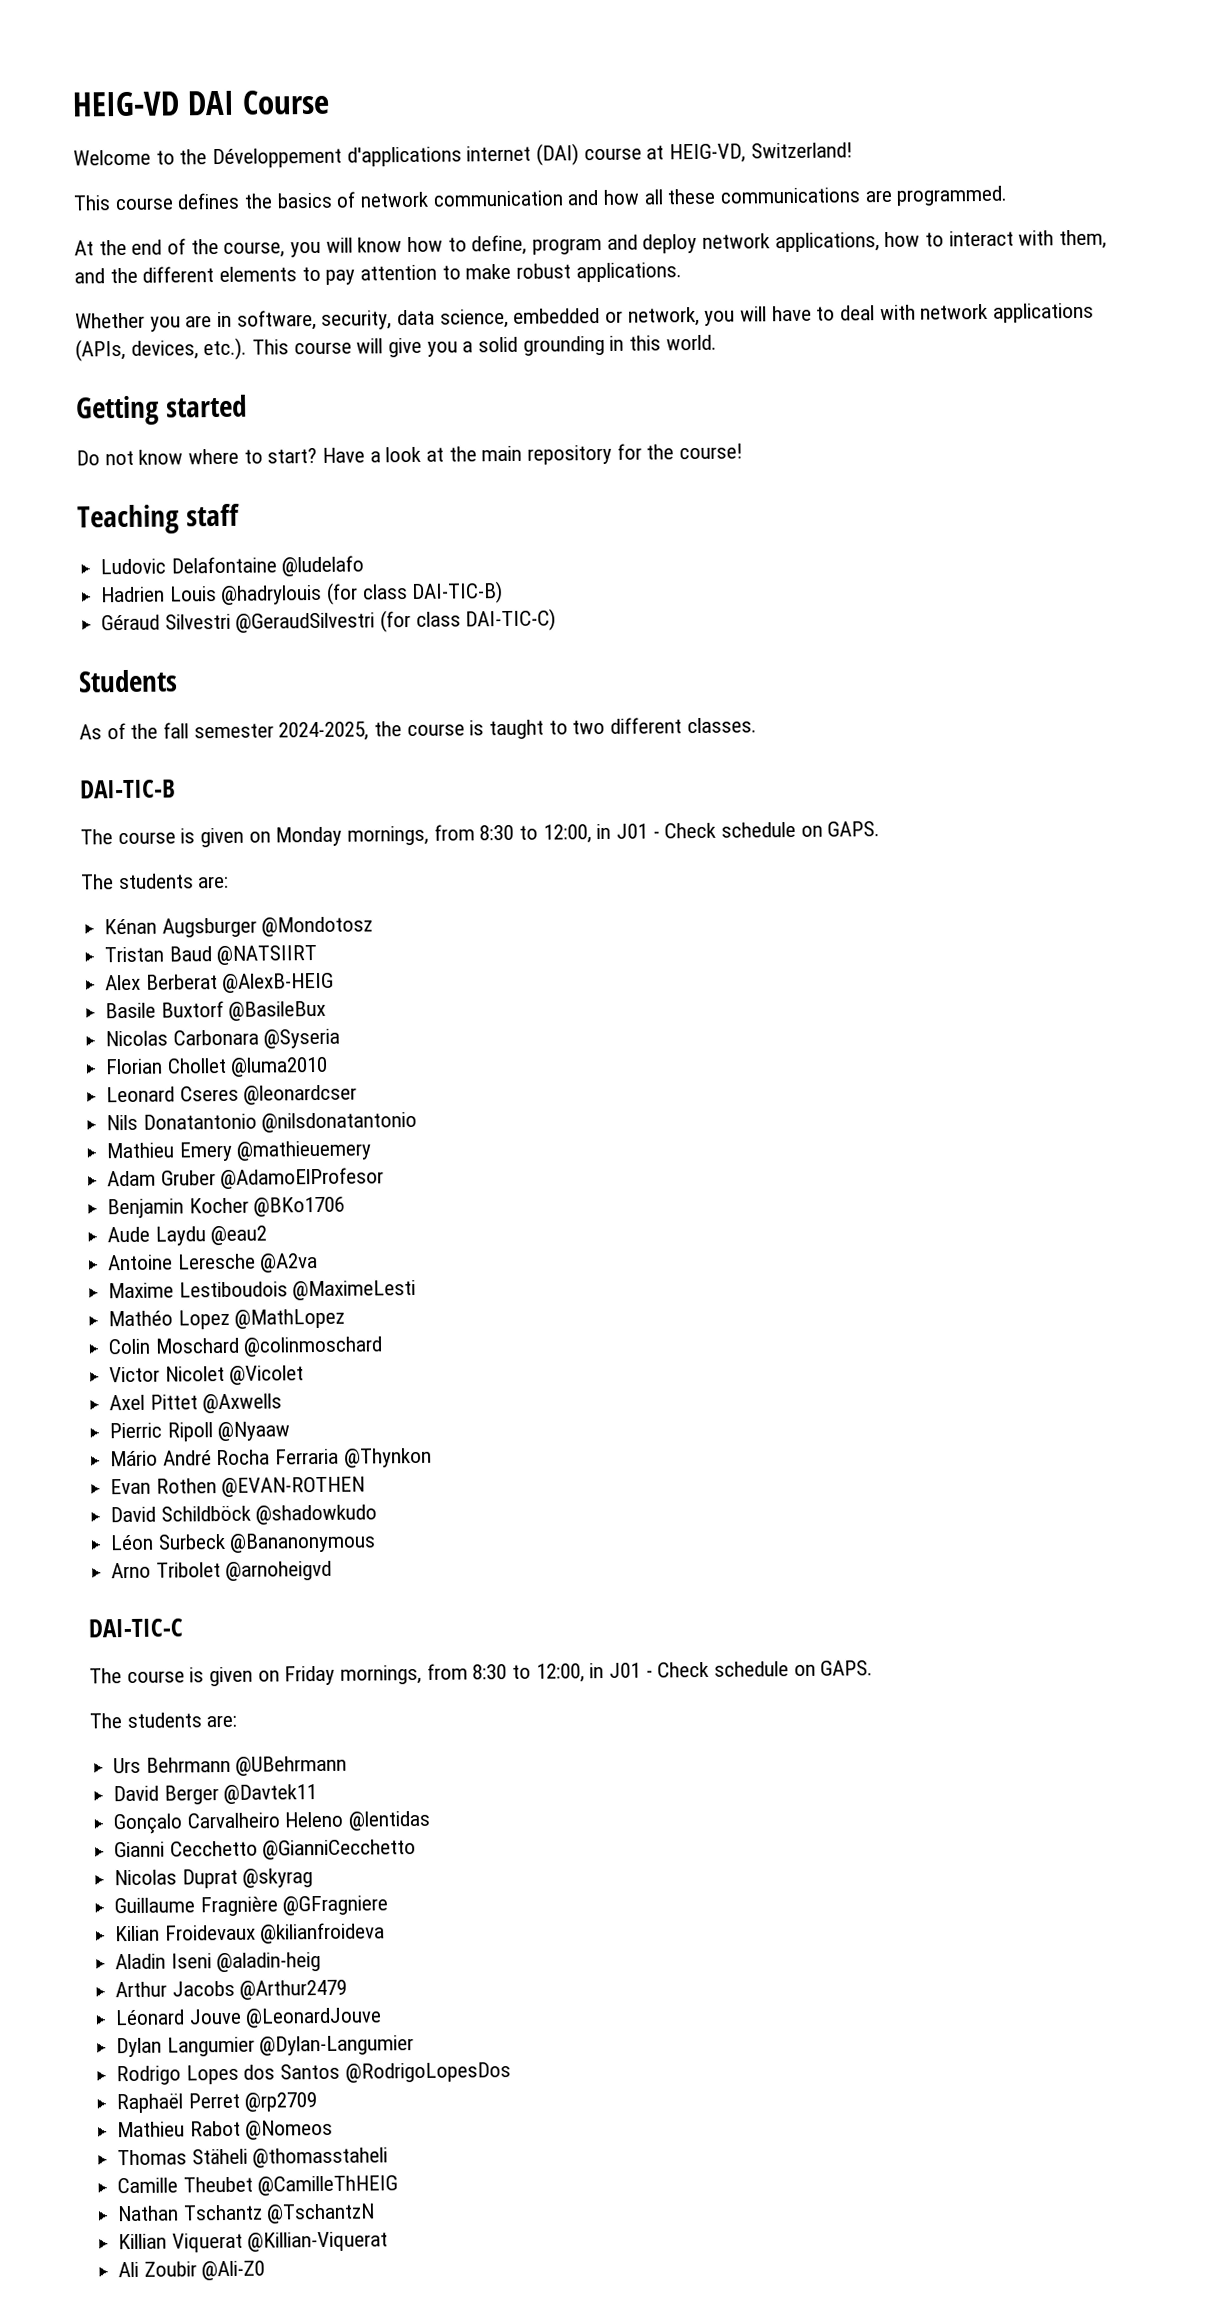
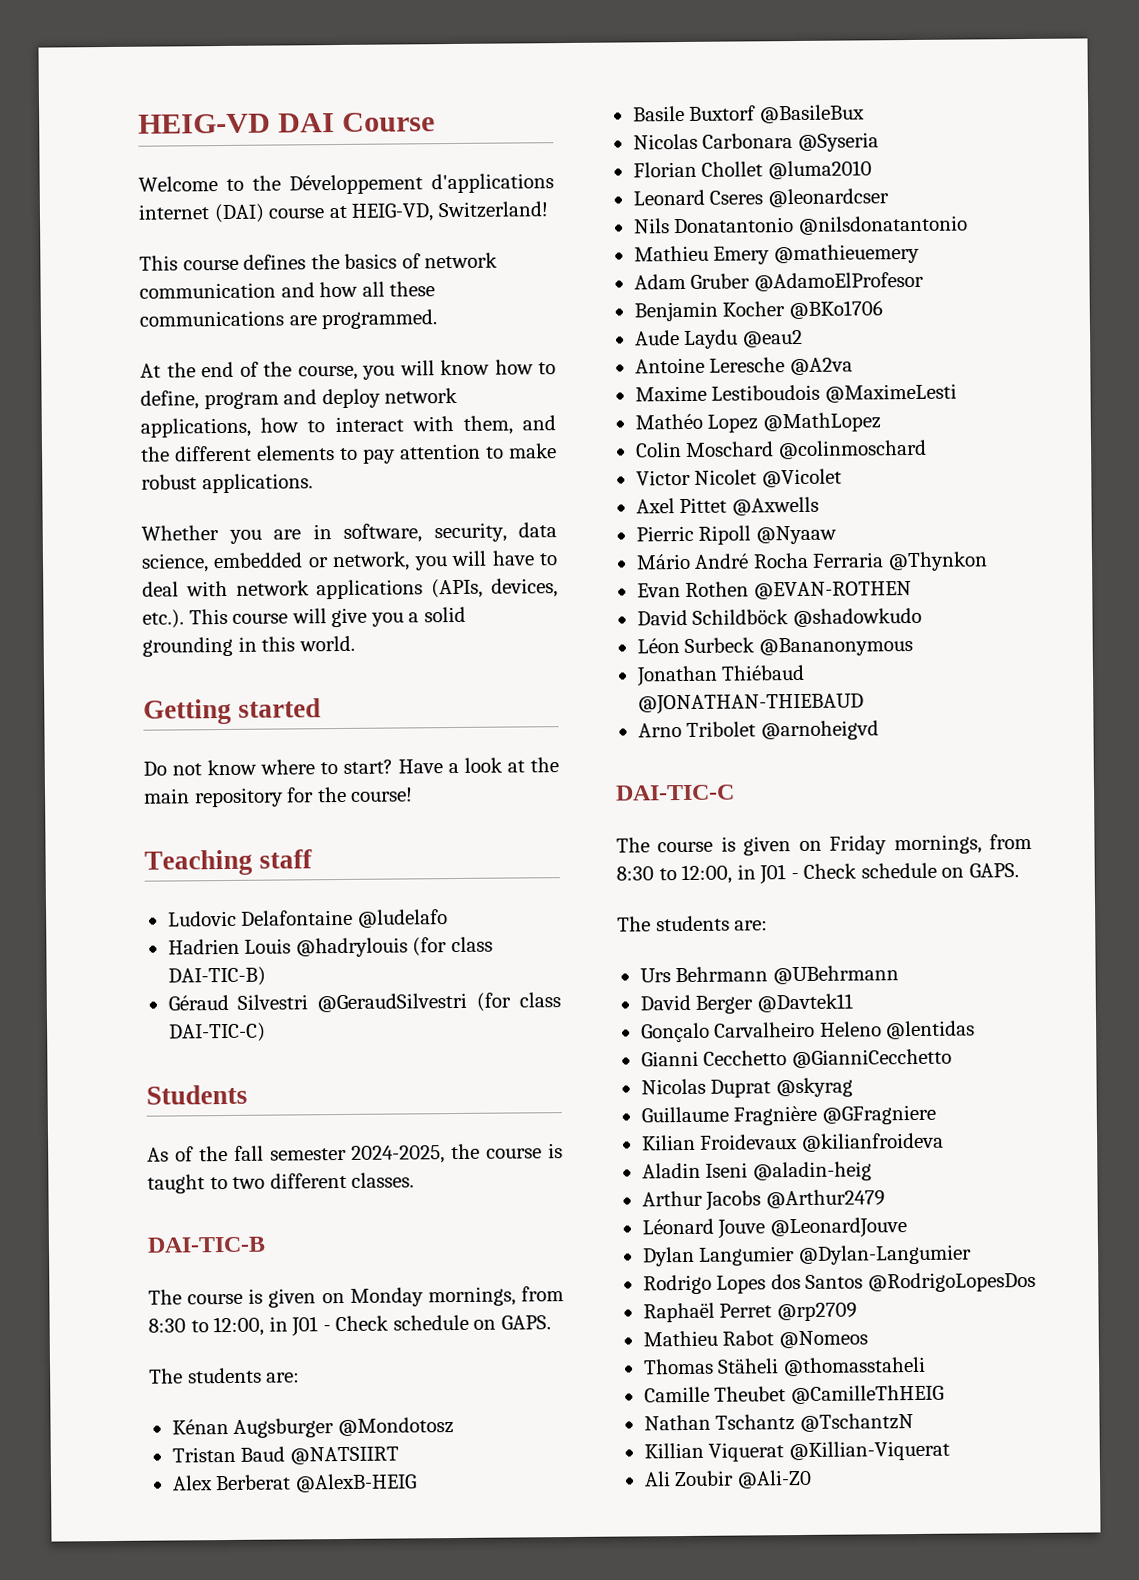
(377, 1542) none -> [635,664,806,687] [637,693,864,715] // Jonathan Thiébaud @JONATHAN-THIEBAUD

